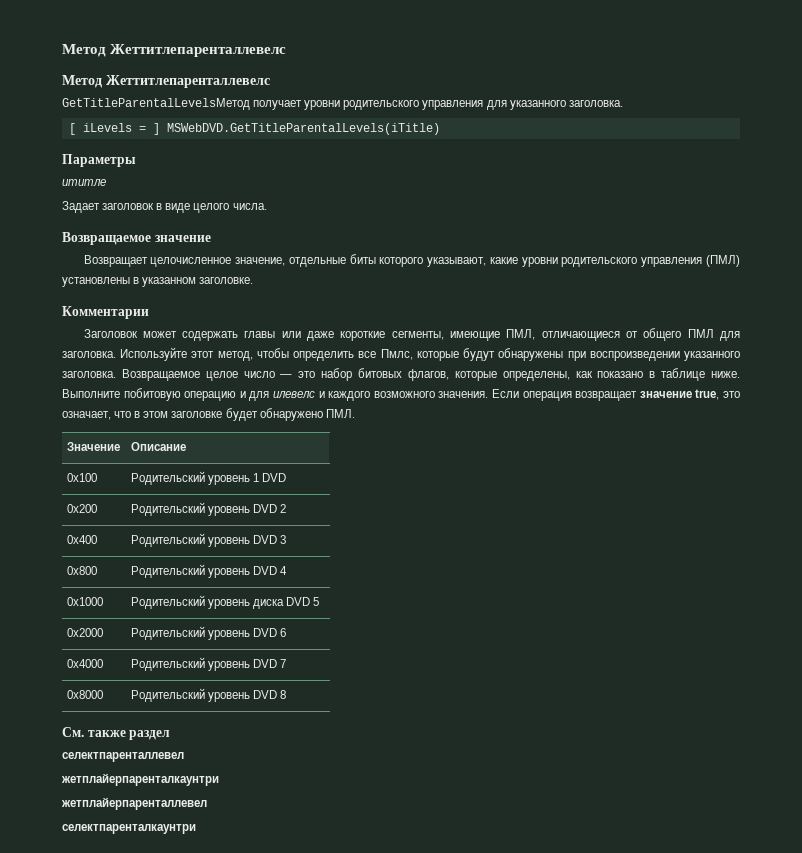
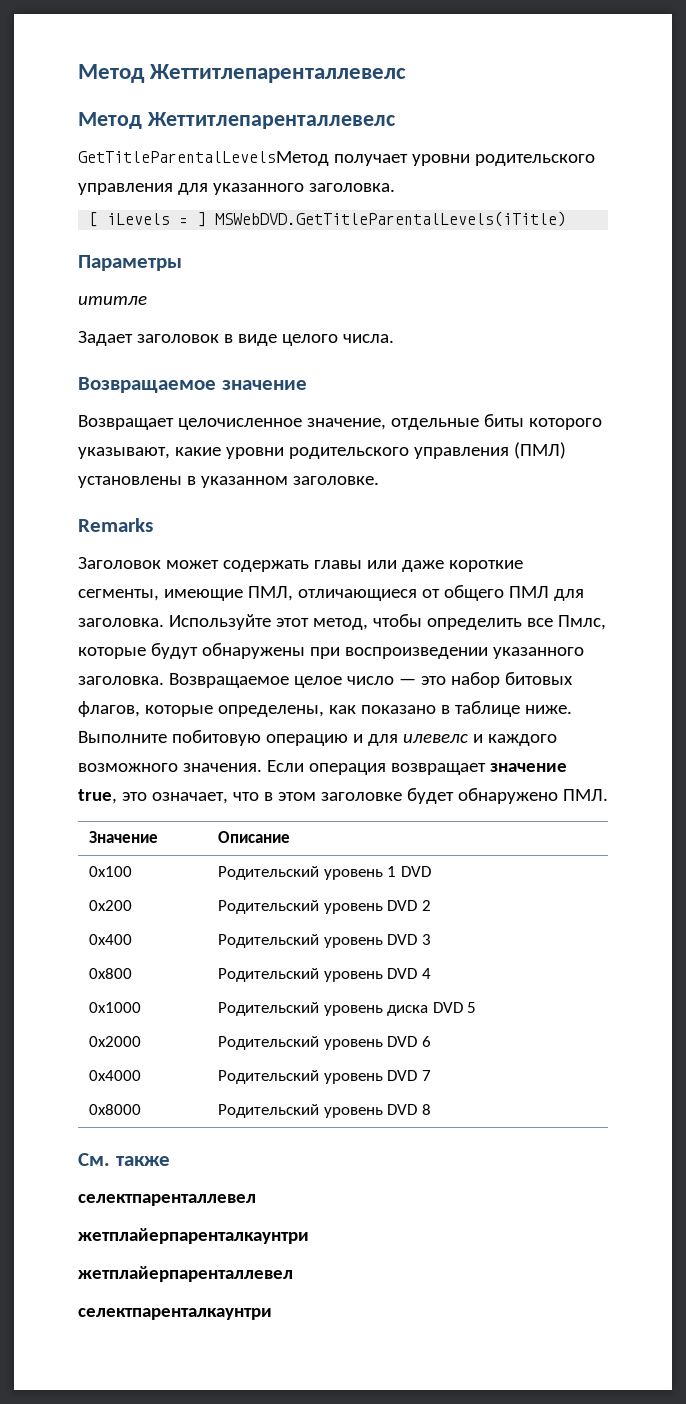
[62,306,149,319] Комментарии -> [78,518,153,532] Remarks
[129,730,171,740] раздел -> (170, 1161) none

